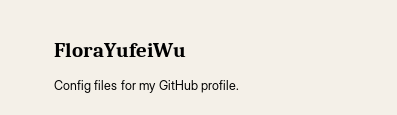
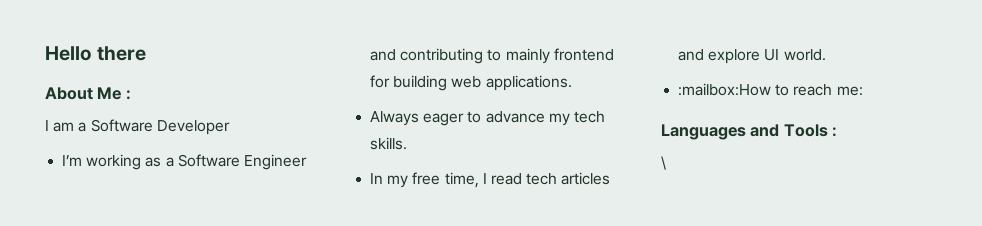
[54,42,186,57] [54,80,239,93] FloraYufeiWu // Config files for my GitHub profile. -> [45,46,147,61] [45,87,131,100] [45,119,230,135] [62,154,307,170] [370,48,614,64] [370,75,572,91] [370,111,605,126] [370,137,408,150] [370,172,611,188] [678,49,826,64] [678,83,863,96] [661,124,838,140] [661,156,666,170] Hello there // About Me : // I am a Software Developer // I’m working as a Software Engineer and contributing to mainly frontend for building web applications. // Always eager to advance my tech skills. // In my free time, I read tech articles and explore UI world. // :mailbox:How to reach me: // Languages and Tools : // \

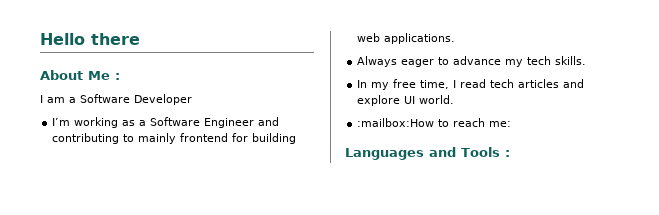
[661,156,666,170] // \ -> (510, 153) none

